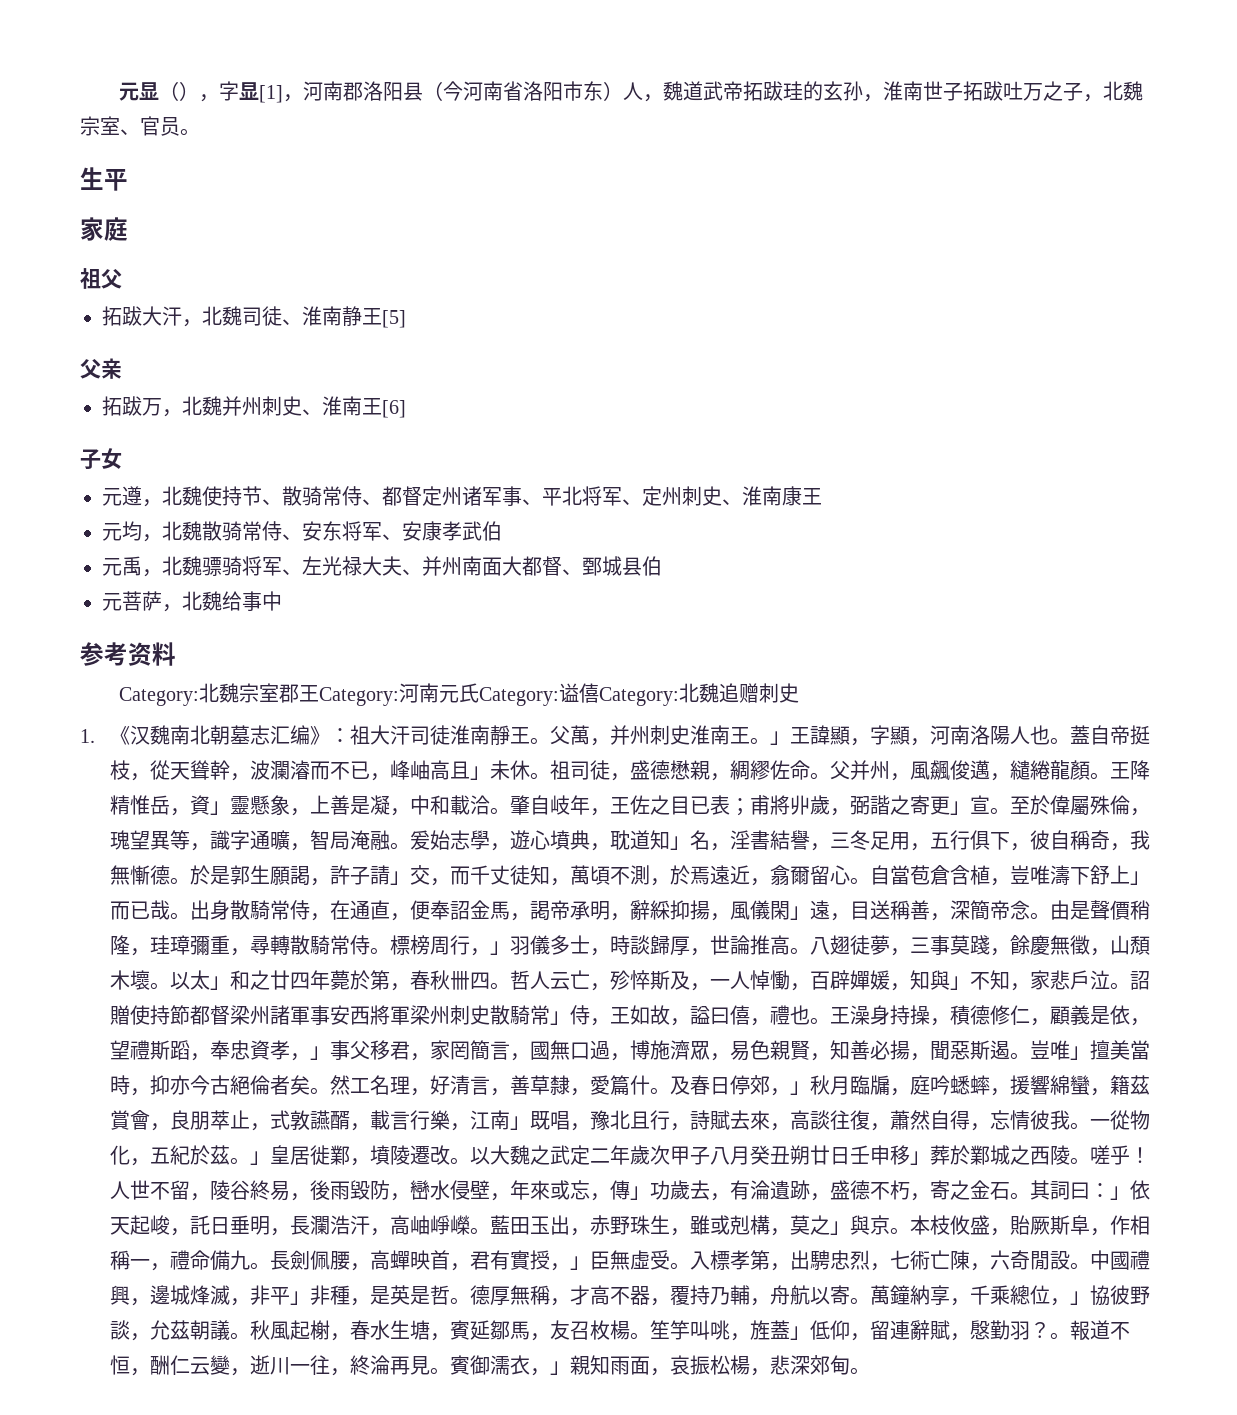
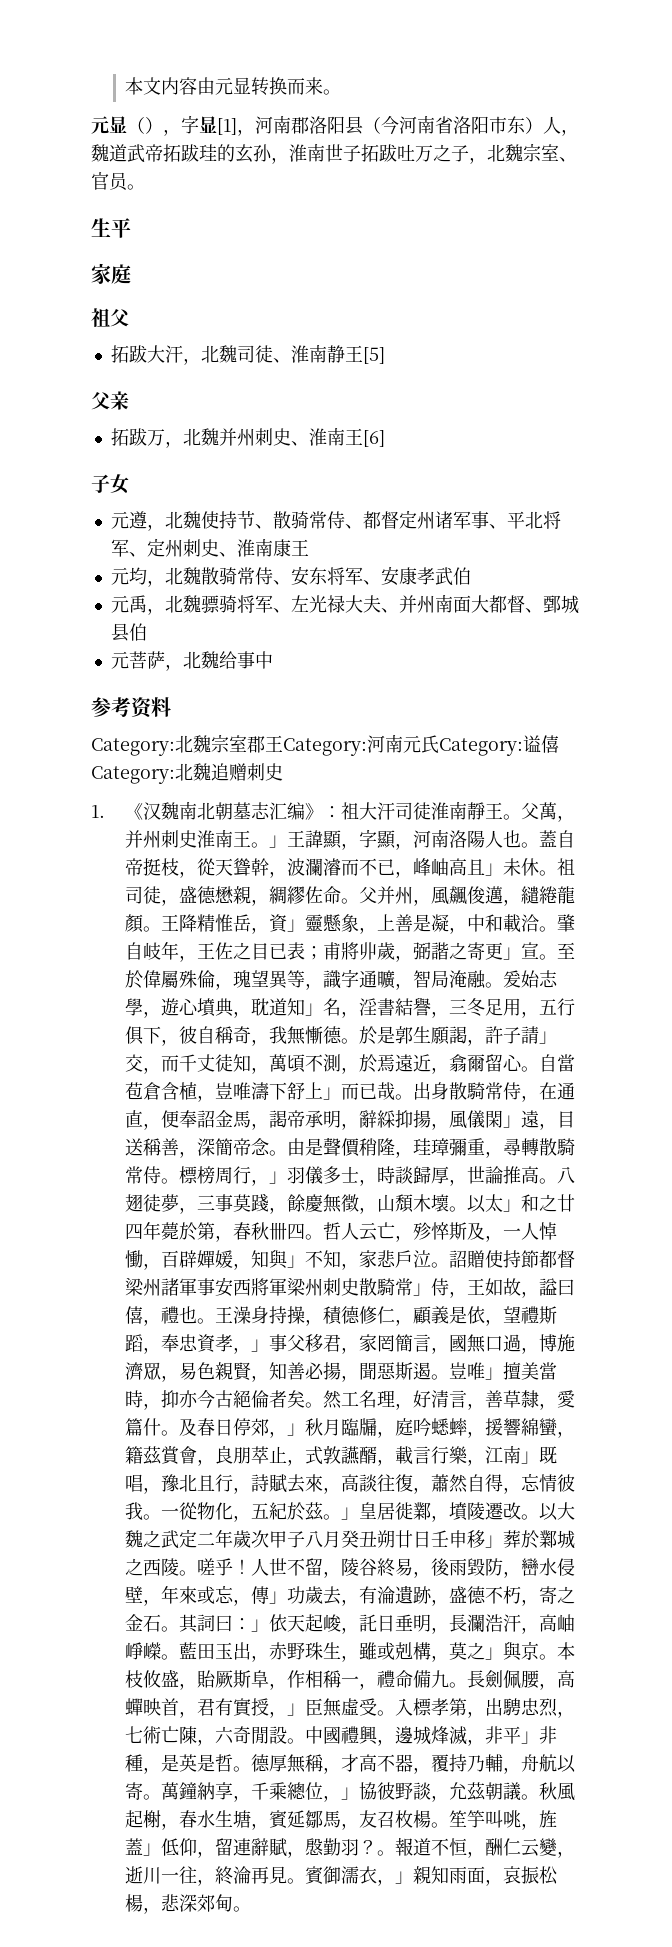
(119, 91) none -> [125,77,342,96] 本文内容由元显转换而来。 //

